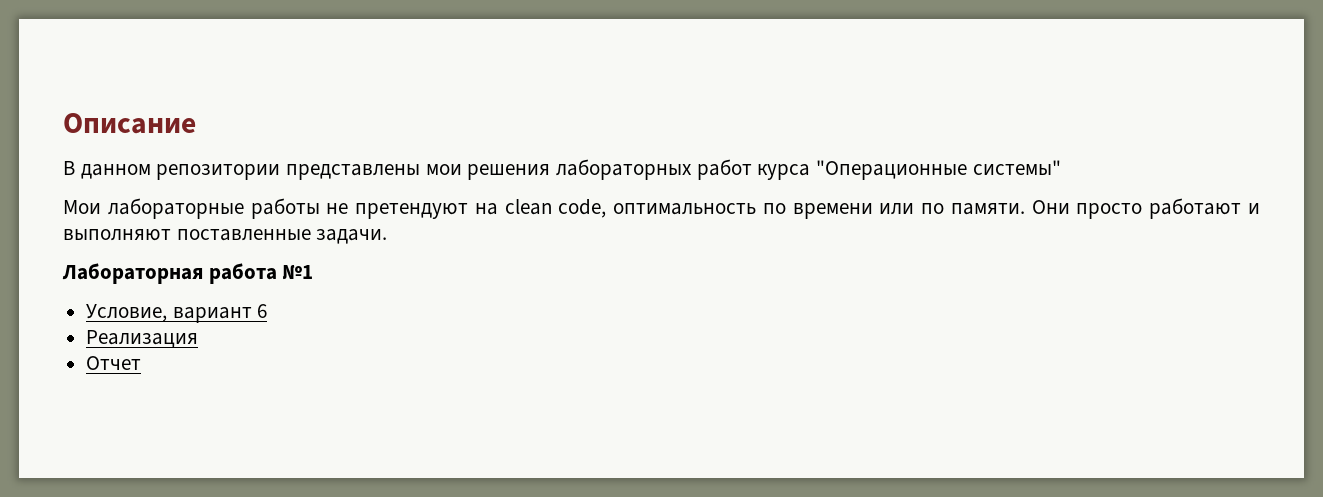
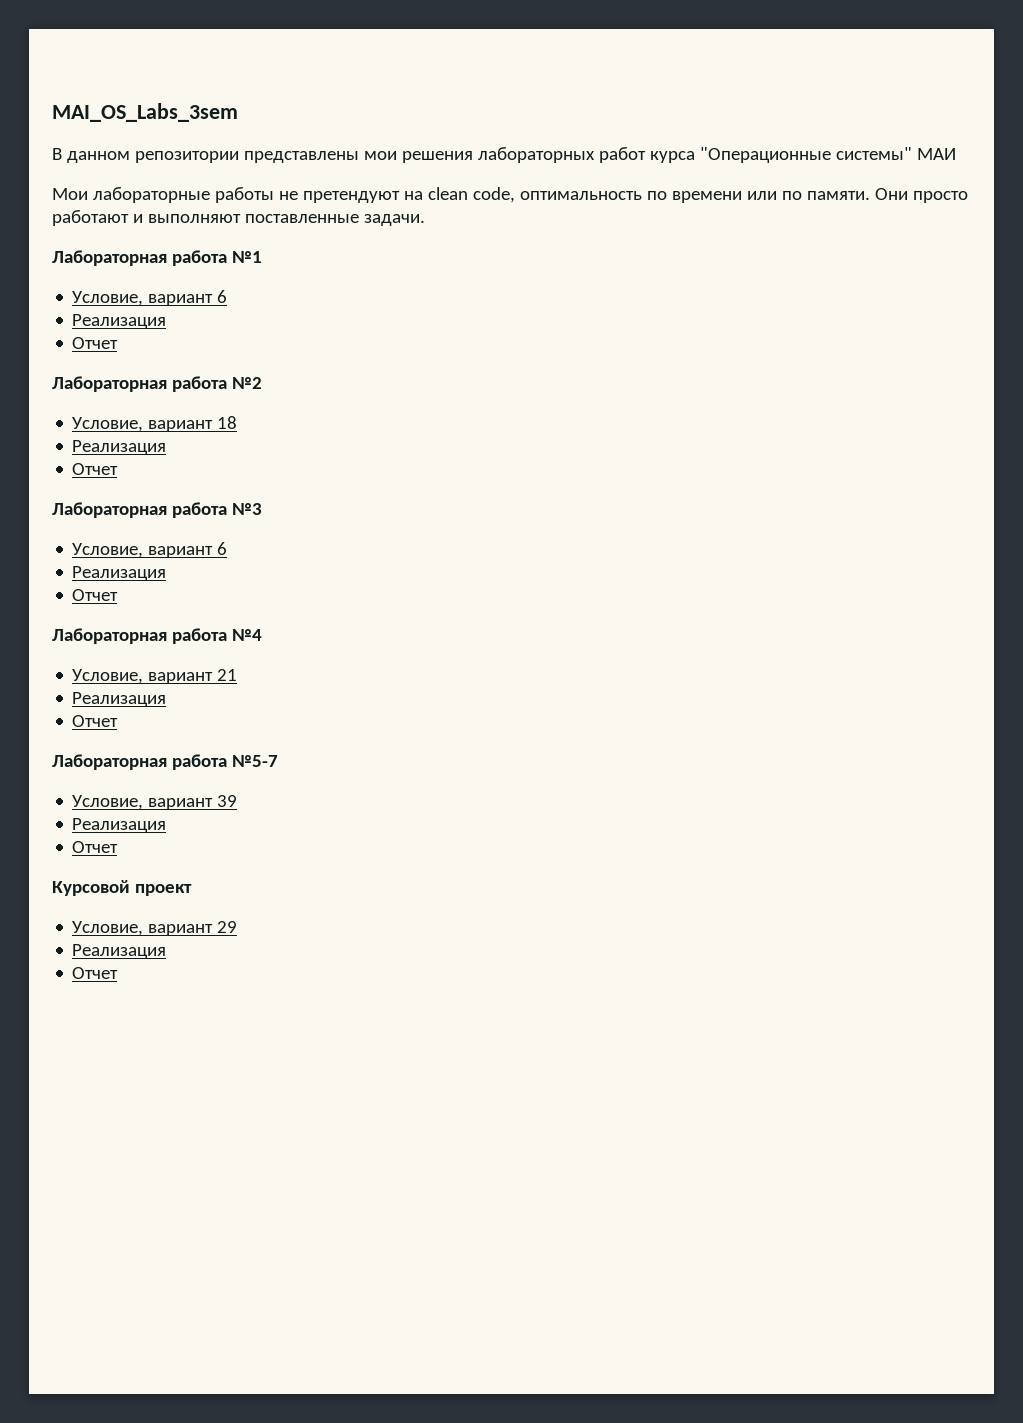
[63,113,196,134] Описание -> [52,103,238,122] MAI_OS_Labs_3sem
(1061, 167) none -> [916,148,956,160] МАИ
(142, 363) none -> [52,376,262,392] [72,416,238,432] [72,440,167,455] [72,463,119,475] [52,502,262,518] [72,542,228,558] [72,566,167,581] [72,589,119,601] [52,628,262,644] [72,669,238,684] [72,692,167,707] [72,715,119,727] [52,754,278,770] [72,795,238,810] [72,818,167,833] [72,841,119,853] [52,880,192,896] [72,921,238,936] [72,944,167,959] [72,967,119,979] // Лабораторная работа №2 // Условие, вариант 18 // Реализация // Отчет // Лабораторная работа №3 // Условие, вариант 6 // Реализация // Отчет // Лабораторная работа №4 // Условие, вариант 21 // Реализация // Отчет // Лабораторная работа №5-7 // Условие, вариант 39 // Реализация // Отчет // Курсовой проект // Условие, вариант 29 // Реализация // Отчет

